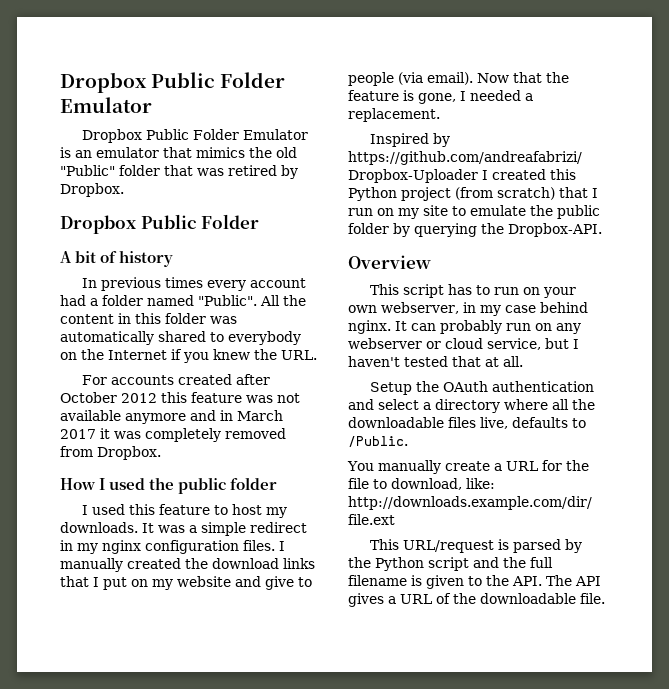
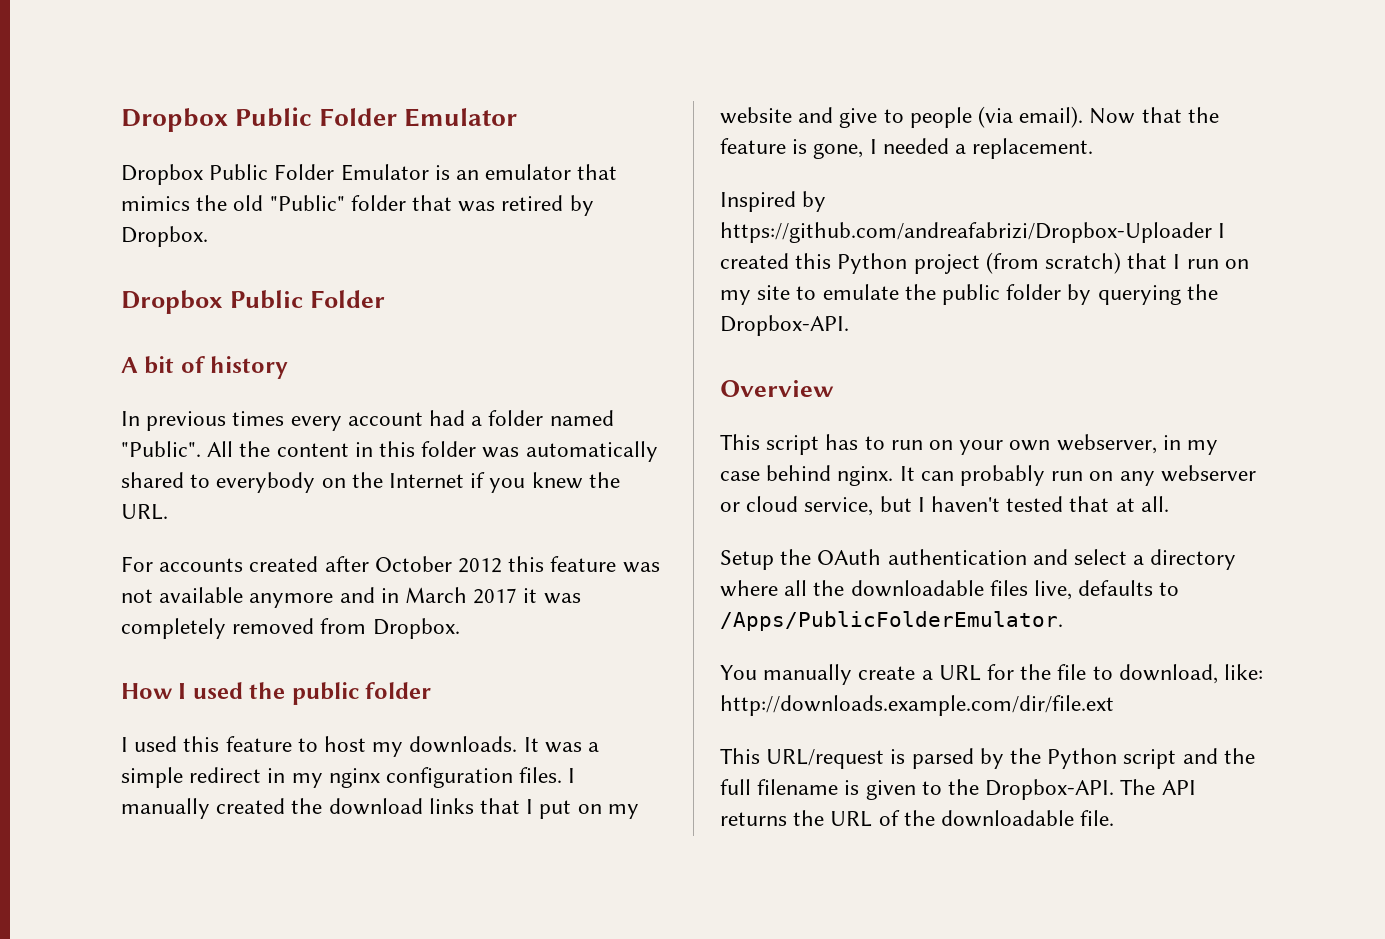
[348,436,408,447] /Public. -> [720,611,1063,631] /Apps/PublicFolderEmulator.
[512,576,542,586] API. -> [985,779,1115,800] Dropbox-API.
[348,593,396,607] gives a -> [720,810,825,826] returns the

